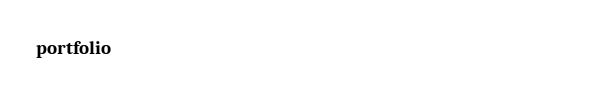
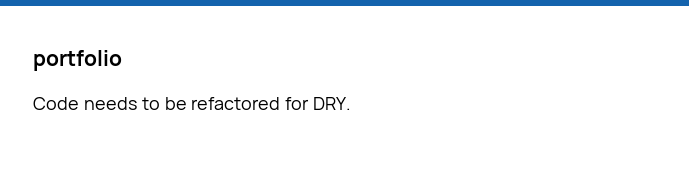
(111, 49) none -> [33,97,352,110] // Code needs to be refactored for DRY.

